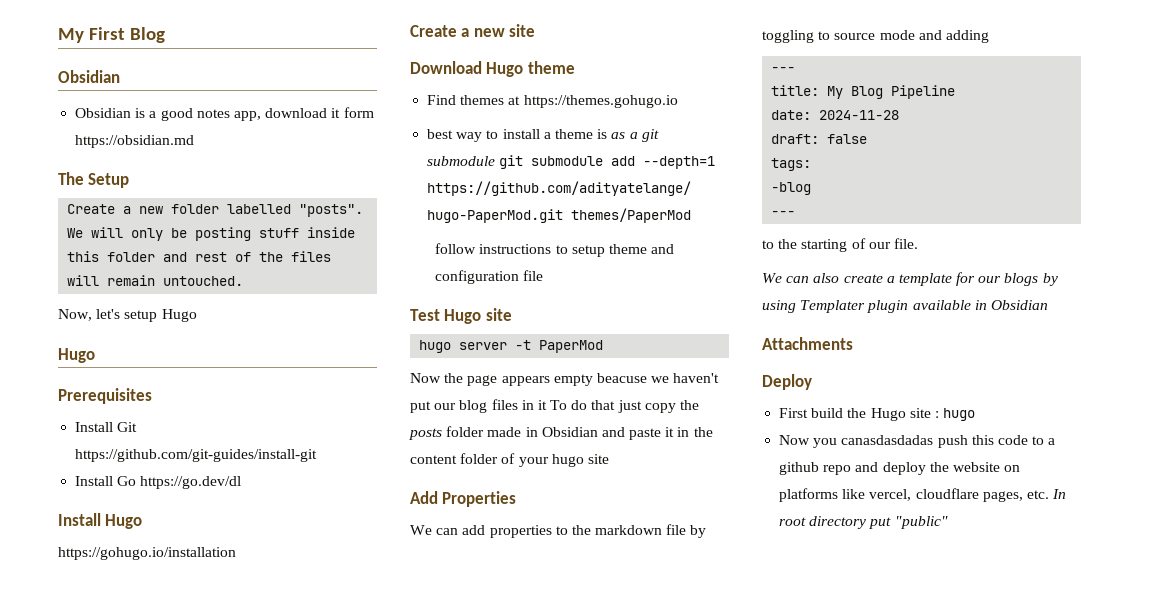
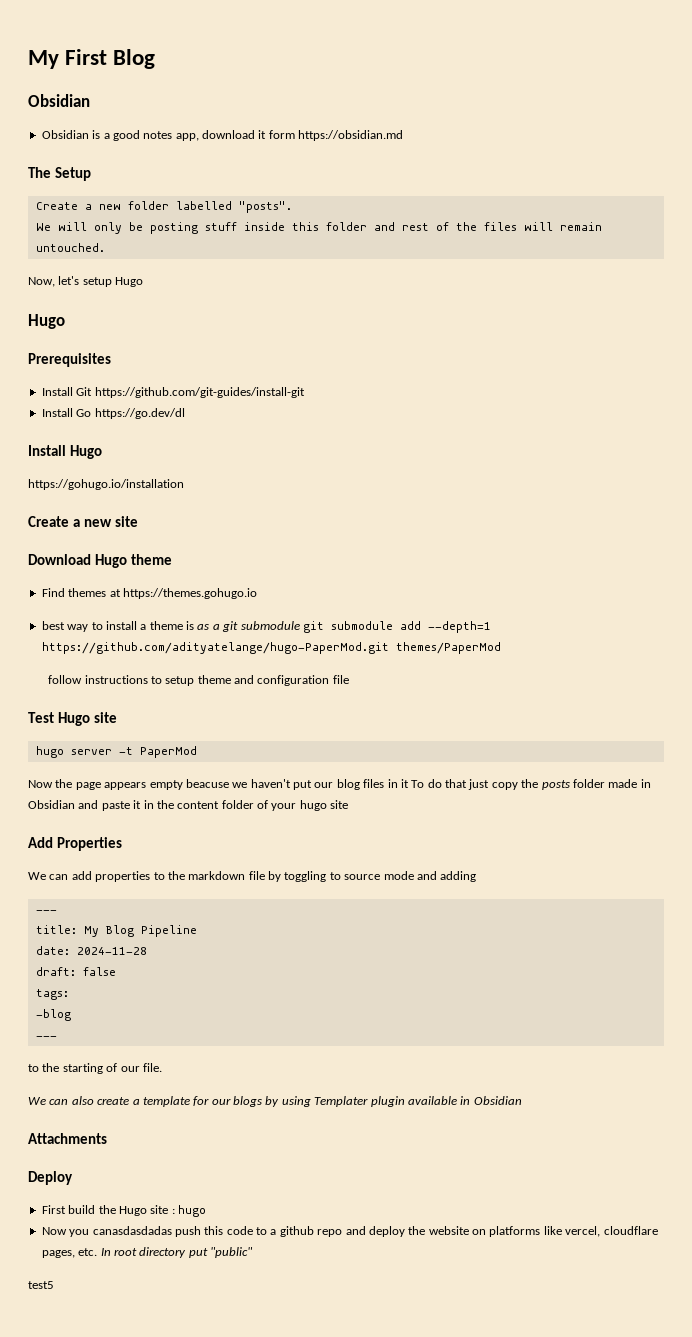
(948, 522) none -> [28,1281,54,1289] // test5

